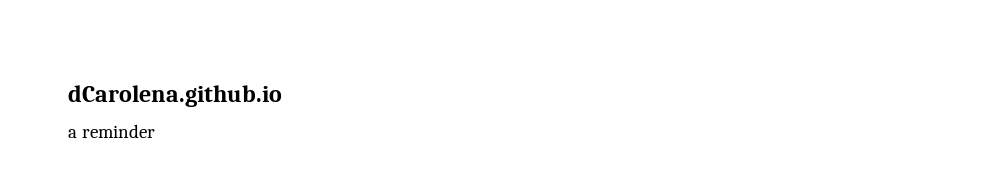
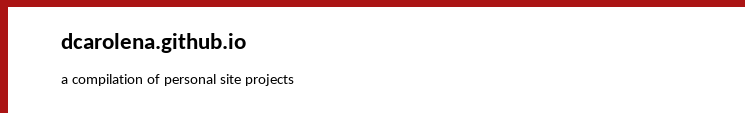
[68,85,282,107] dCarolena.github.io -> [61,33,246,53] dcarolena.github.io
[82,124,156,138] reminder -> [71,74,294,86] compilation of personal site projects

